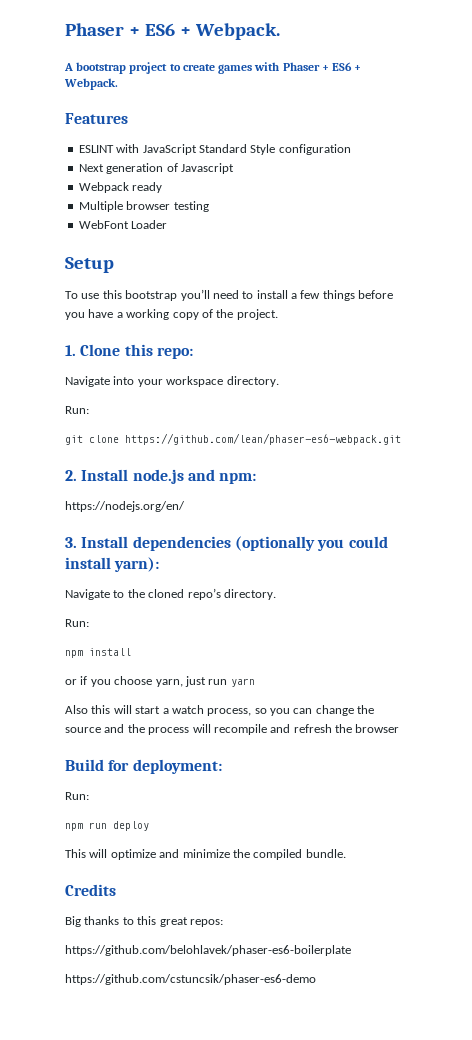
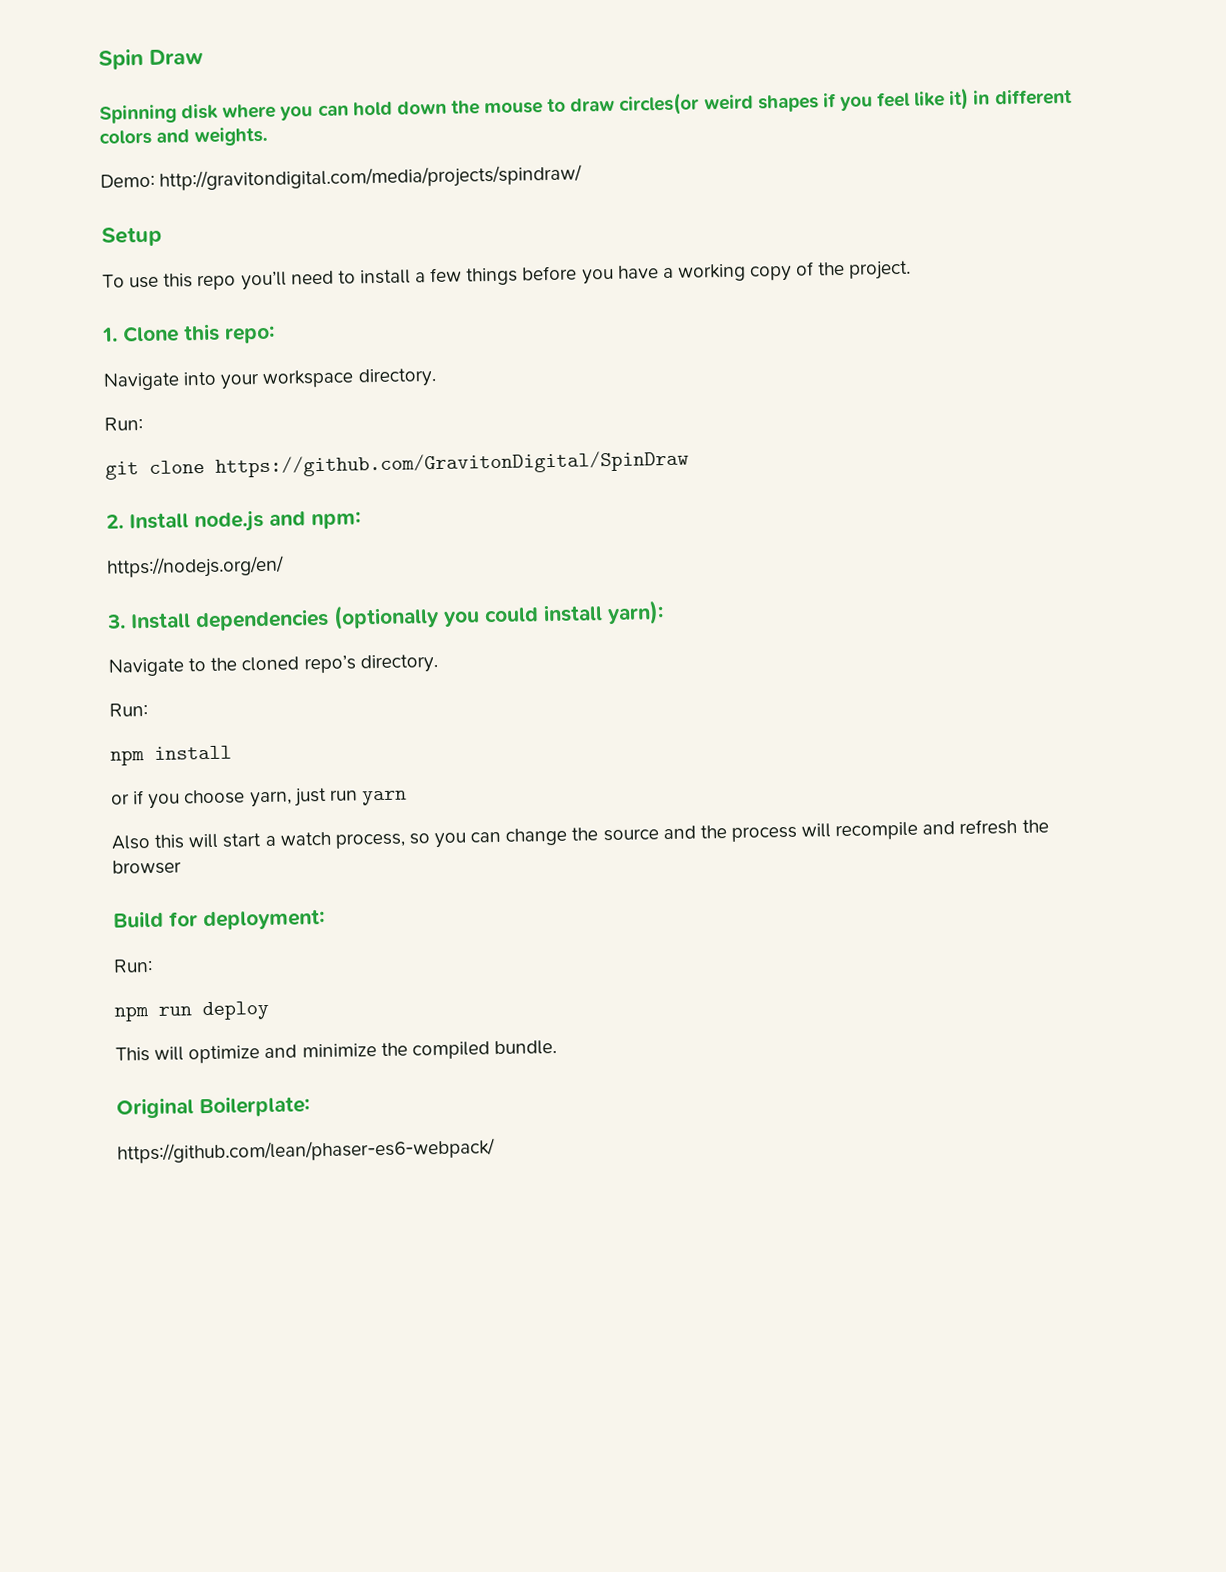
[65,23,280,40] [64,62,362,74] [64,78,118,90] [65,113,128,124] [78,144,351,155] [78,163,234,174] [78,182,163,193] [78,201,209,212] [78,220,168,229] Phaser + ES6 + Webpack. // A bootstrap project to create games with Phaser + ES6 + Webpack. // Features // ESLINT with JavaScript Standard Style configuration // Next generation of Javascript // Webpack ready // Multiple browser testing // WebFont Loader -> [98,48,204,70] [99,87,1072,124] [99,126,269,147] [100,164,583,192] Spin Draw // Spinning disk where you can hold down the mouse to draw circles(or weird shapes if you feel like it) in different colors and weights. // Demo: http://gravitondigital.com/media/projects/spindraw/
[125,290,178,301] bootstrap -> [197,274,237,291] repo
[125,433,401,445] https://github.com/lean/phaser-es6-webpack.git -> [215,449,689,478] https://github.com/GravitonDigital/SpinDraw
[65,884,116,896] [65,916,223,927] [65,945,351,956] [65,974,316,985] Credits // Big thanks to this great repos: // https://github.com/belohlavek/phaser-es6-boilerplate // https://github.com/cstuncsik/phaser-es6-demo -> [116,1095,310,1119] [117,1138,495,1164] Original Boilerplate: // https://github.com/lean/phaser-es6-webpack/

